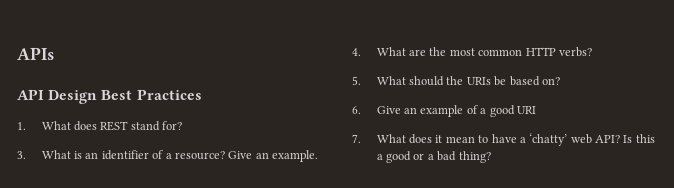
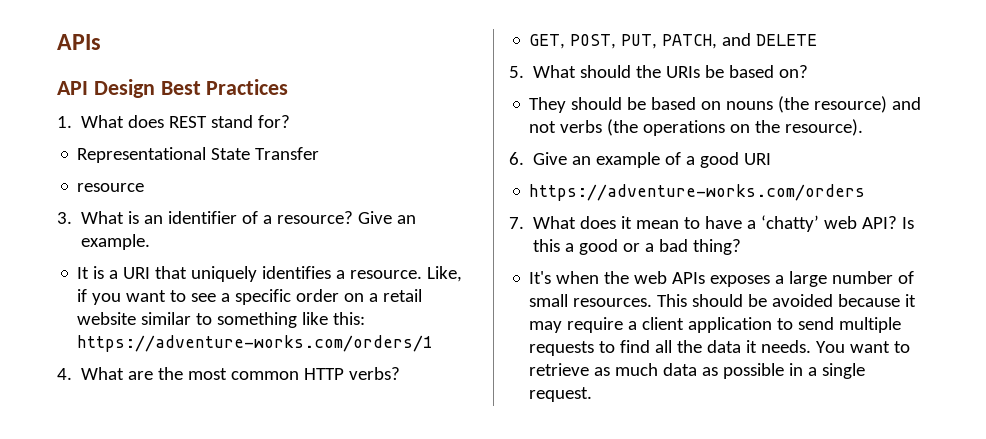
(183, 125) none -> [77,147,320,163] [77,183,145,192] // Representational State Transfer // resource
(319, 156) none -> [77,266,463,282] [77,289,423,305] [77,312,366,328] [77,335,434,352] // It is a URI that uniquely identifies a resource. Like, if you want to see a specific order on a retail website similar to something like this: https://adventure-works.com/orders/1
(592, 52) none -> [529,33,818,49] // GET, POST, PUT, PATCH, and DELETE
(560, 81) none -> [529,96,922,113] [529,119,864,136] // They should be based on nouns (the resource) and not verbs (the operations on the resource).
(536, 110) none -> [529,184,866,201] // https://adventure-works.com/orders
(491, 157) none -> [529,271,915,287] [529,294,917,307] [529,317,902,333] [529,340,911,356] [529,363,866,379] [529,387,593,402] // It's when the web APIs exposes a large number of small resources. This should be avoided because it may require a client application to send multiple requests to find all the data it needs. You want to retrieve as much data as possible in a single request.

